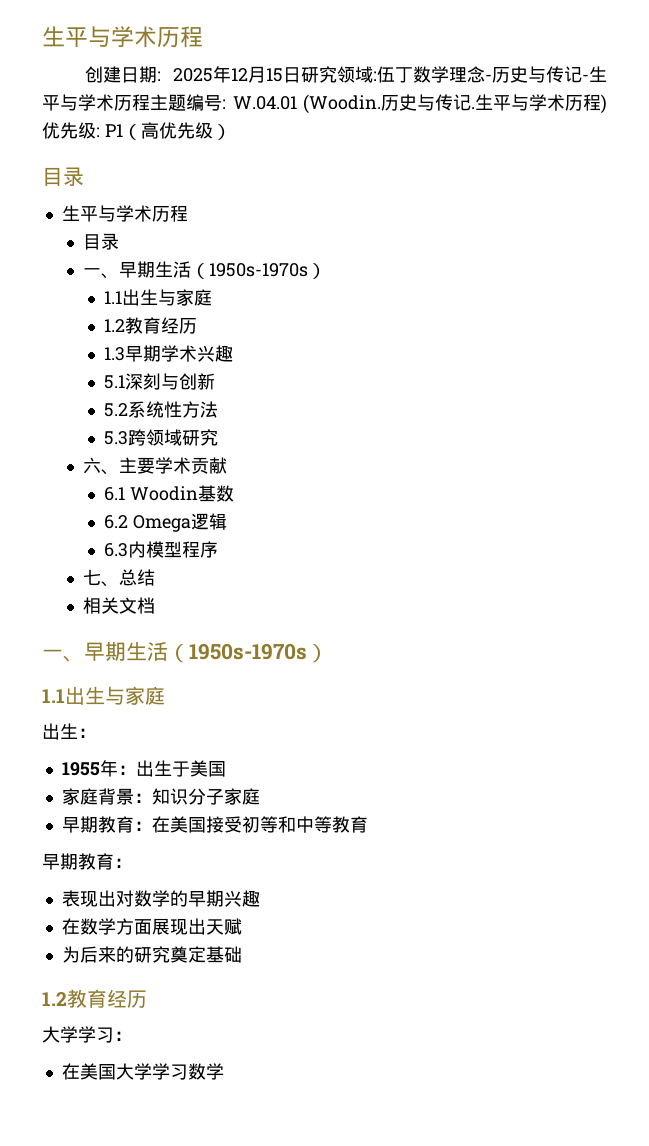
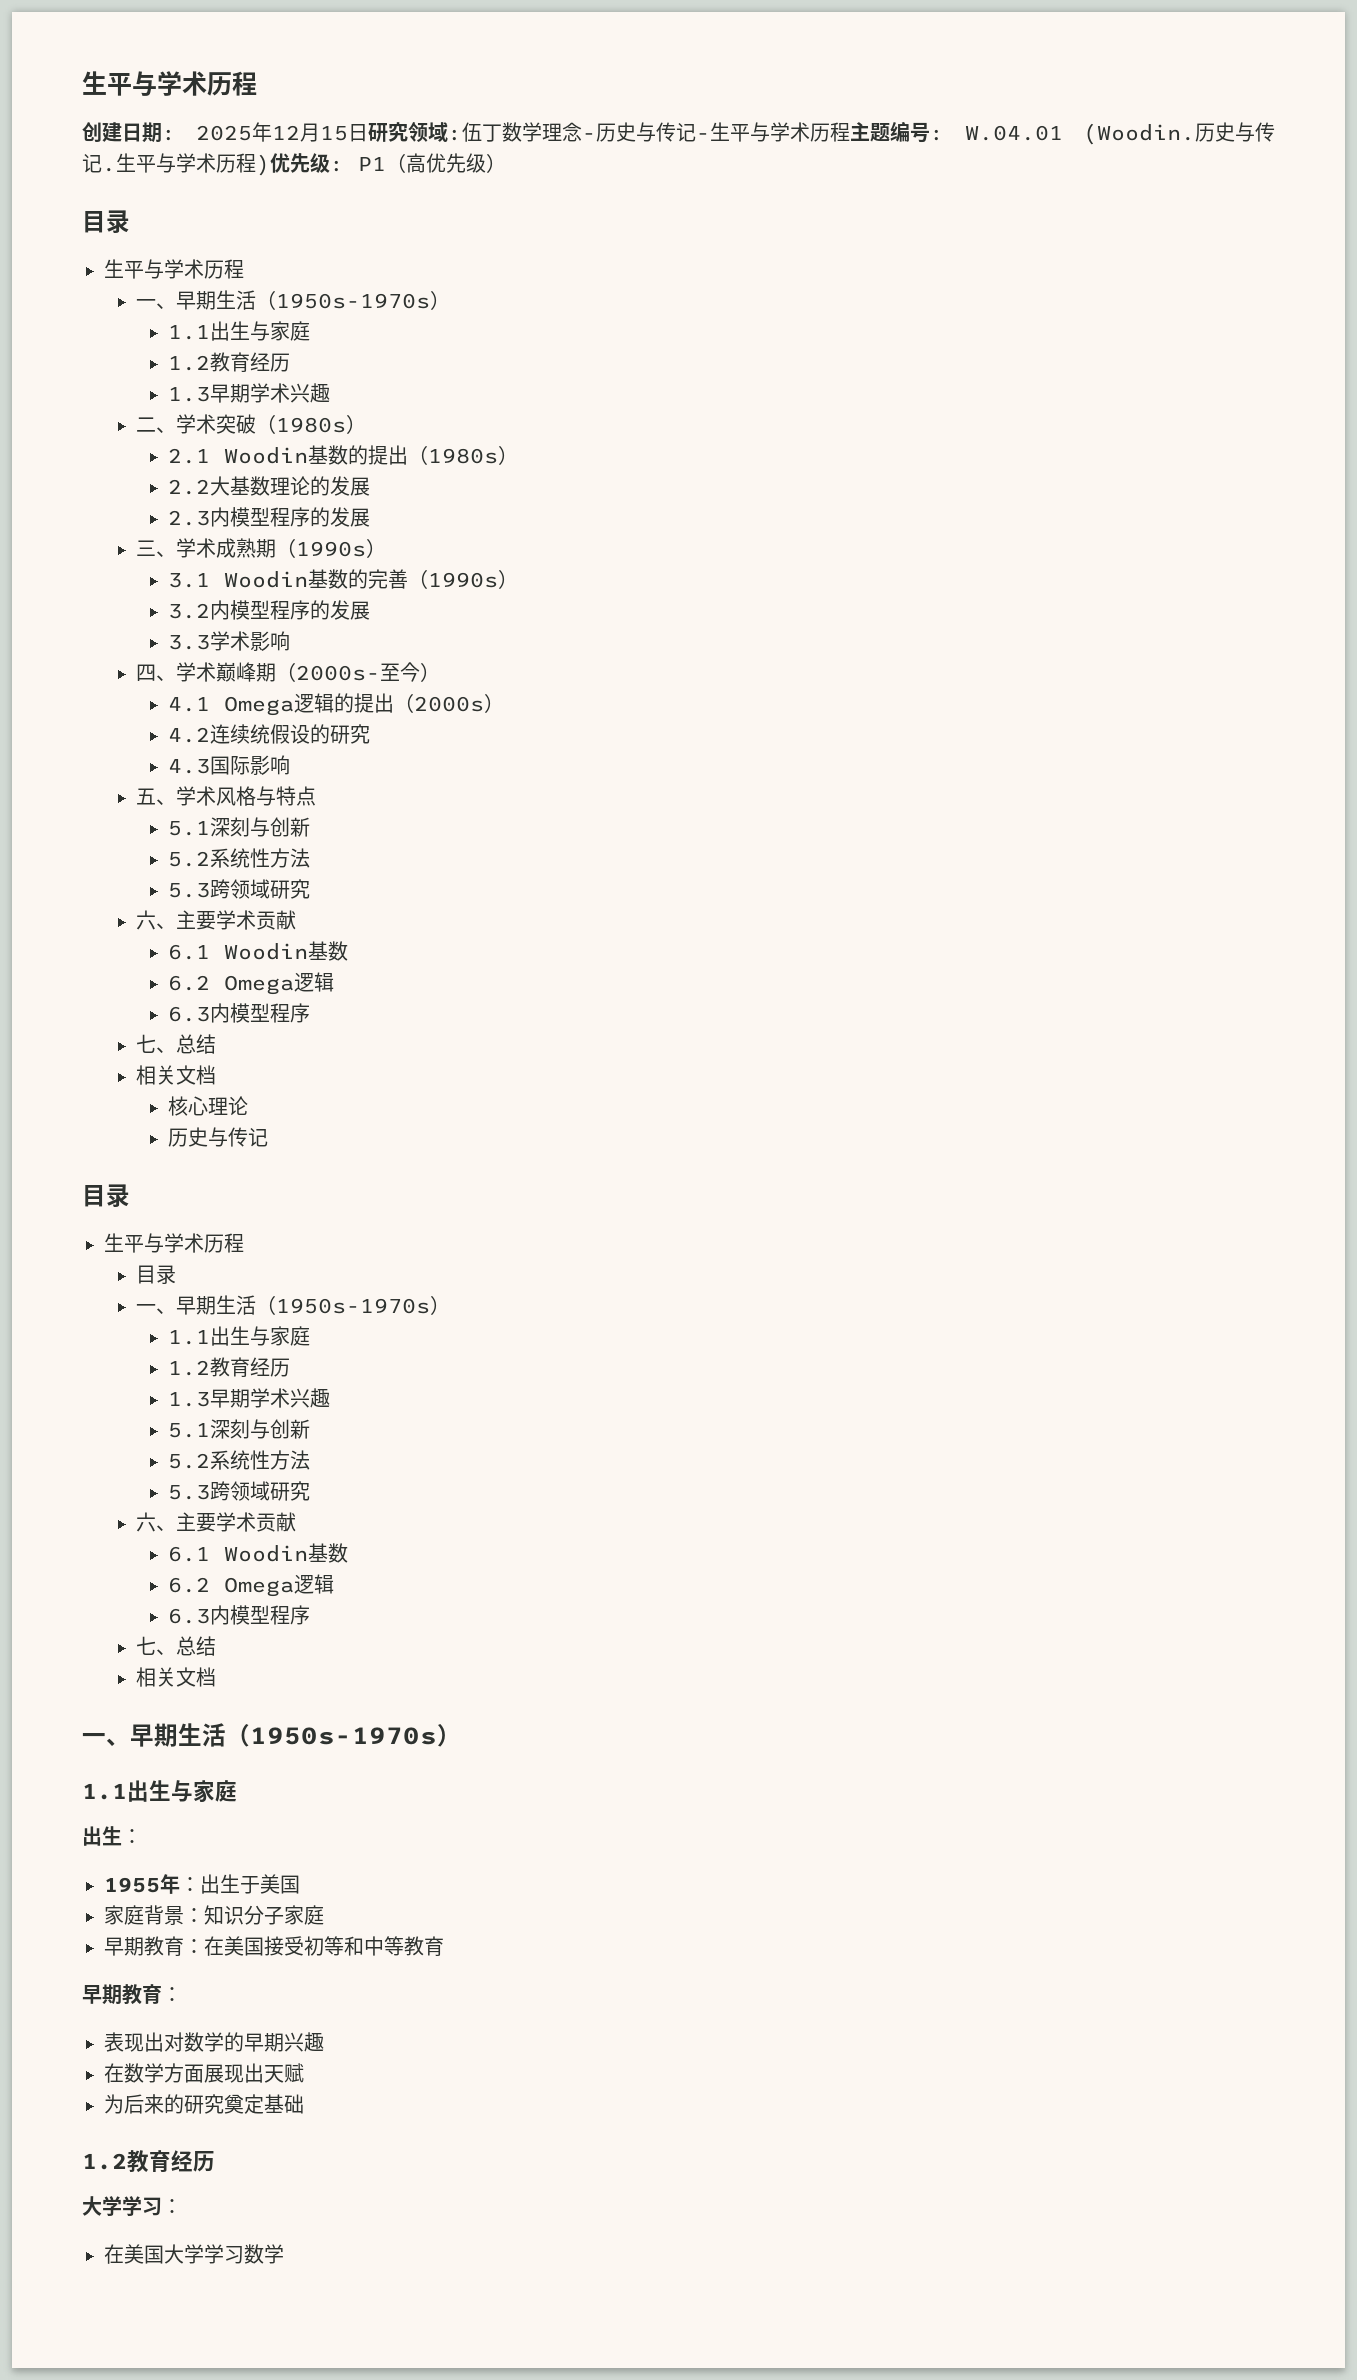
(188, 213) none -> [135,290,450,310] [167,321,310,341] [167,352,290,372] [167,383,330,403] [135,414,366,434] [167,445,518,465] [167,476,370,496] [167,507,370,527] [135,538,386,558] [167,569,518,589] [167,600,370,620] [167,631,290,651] [135,662,440,682] [167,693,504,716] [167,724,370,744] [167,755,290,775] [135,786,316,806] [167,817,310,837] [167,848,310,868] [167,879,310,899] [135,910,296,930] [167,941,348,961] [167,972,334,995] [167,1003,310,1023] [135,1034,216,1054] [135,1065,216,1085] [167,1096,248,1116] [167,1127,268,1147] [82,1184,130,1208] [104,1233,244,1253] // 一、早期生活（1950s-1970s） // 1.1出生与家庭 // 1.2教育经历 // 1.3早期学术兴趣 // 二、学术突破（1980s） // 2.1 Woodin基数的提出（1980s） // 2.2大基数理论的发展 // 2.3内模型程序的发展 // 三、学术成熟期（1990s） // 3.1 Woodin基数的完善（1990s） // 3.2内模型程序的发展 // 3.3学术影响 // 四、学术巅峰期（2000s-至今） // 4.1 Omega逻辑的提出（2000s） // 4.2连续统假设的研究 // 4.3国际影响 // 五、学术风格与特点 // 5.1深刻与创新 // 5.2系统性方法 // 5.3跨领域研究 // 六、主要学术贡献 // 6.1 Woodin基数 // 6.2 Omega逻辑 // 6.3内模型程序 // 七、总结 // 相关文档 // 核心理论 // 历史与传记 // 目录 // 生平与学术历程

